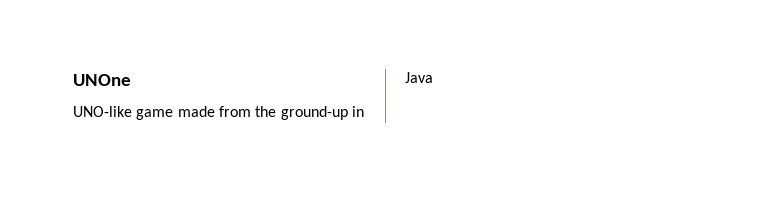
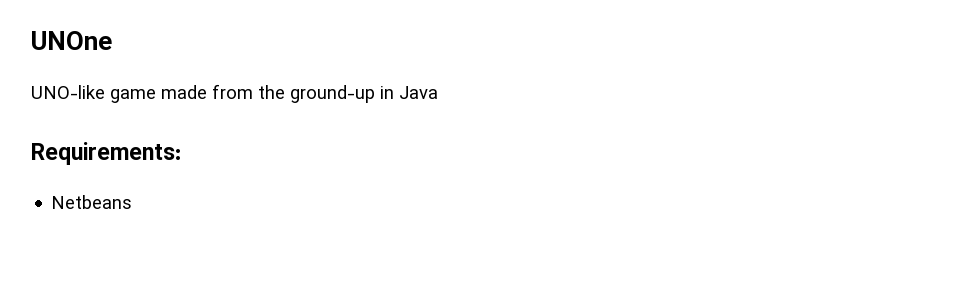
(433, 77) none -> [31,142,181,165] [51,195,133,209] // Requirements: // Netbeans

